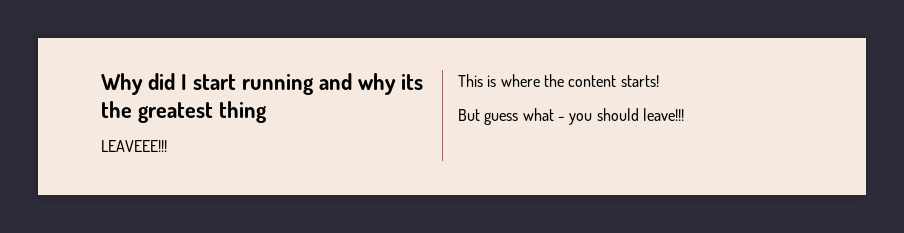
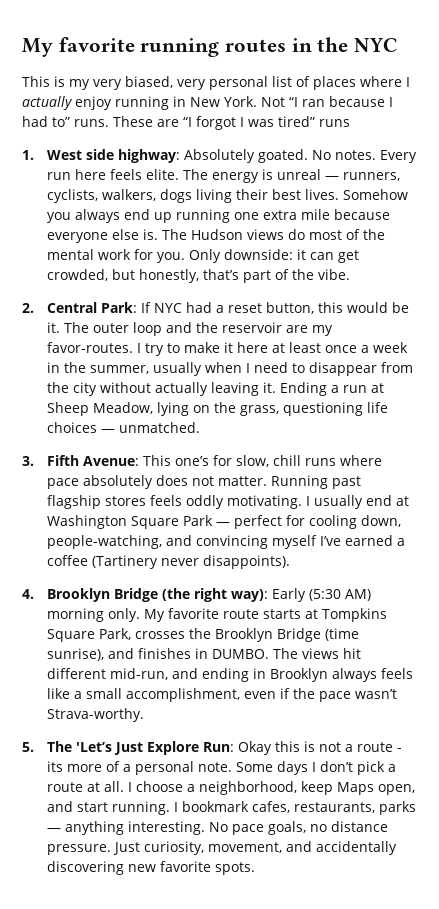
[101,73,423,95] [101,101,267,123] [101,140,167,152] [458,74,659,87] [458,108,684,125] Why did I start running and why its the greatest thing // LEAVEEE!!! // This is where the content starts! // But guess what - you should leave!!! -> [22,37,399,57] [22,76,410,90] [22,96,393,110] [22,116,350,130] [22,149,418,163] [47,169,401,183] [47,189,409,203] [47,209,391,223] [47,229,386,243] [47,249,360,263] [47,269,351,283] [22,302,410,314] [47,322,334,336] [47,342,409,356] [47,362,414,376] [47,382,385,396] [47,402,389,416] [47,422,201,433] [22,455,383,467] [47,475,362,489] [47,495,410,509] [47,515,402,529] [47,535,406,549] [47,555,291,569] [22,588,372,602] [47,608,388,622] [47,628,360,642] [47,648,362,661] [47,668,414,682] [47,688,398,702] [47,708,145,722] [22,741,403,755] [47,761,397,775] [47,781,416,795] [47,801,417,815] [47,821,389,835] [47,841,398,855] [47,861,256,875] My favorite running routes in the NYC // This is my very biased, very personal list of places where I actually enjoy running in New York. Not “I ran because I had to” runs. These are “I forgot I was tired” runs // 1. West side highway: Absolutely goated. No notes. Every run here feels elite. The energy is unreal — runners, cyclists, walkers, dogs living their best lives. Somehow you always end up running one extra mile because everyone else is. The Hudson views do most of the mental work for you. Only downside: it can get crowded, but honestly, that’s part of the vibe. // 2. Central Park: If NYC had a reset button, this would be it. The outer loop and the reservoir are my favor-routes. I try to make it here at least once a week in the summer, usually when I need to disappear from the city without actually leaving it. Ending a run at Sheep Meadow, lying on the grass, questioning life choices — unmatched. // 3. Fifth Avenue: This one’s for slow, chill runs where pace absolutely does not matter. Running past flagship stores feels oddly motivating. I usually end at Washington Square Park — perfect for cooling down, people-watching, and convincing myself I’ve earned a coffee (Tartinery never disappoints). // 4. Brooklyn Bridge (the right way): Early (5:30 AM) morning only. My favorite route starts at Tompkins Square Park, crosses the Brooklyn Bridge (time sunrise), and finishes in DUMBO. The views hit different mid-run, and ending in Brooklyn always feels like a small accomplishment, even if the pace wasn’t Strava-worthy. // 5. The 'Let’s Just Explore Run: Okay this is not a route - its more of a personal note. Some days I don’t pick a route at all. I choose a neighborhood, keep Maps open, and start running. I bookmark cafes, restaurants, parks — anything interesting. No pace goals, no distance pressure. Just curiosity, movement, and accidentally discovering new favorite spots.

